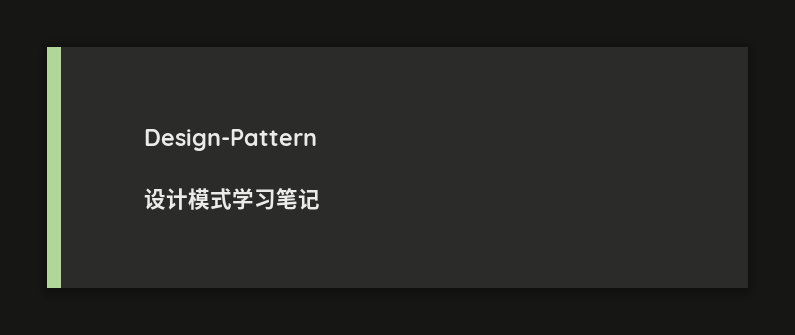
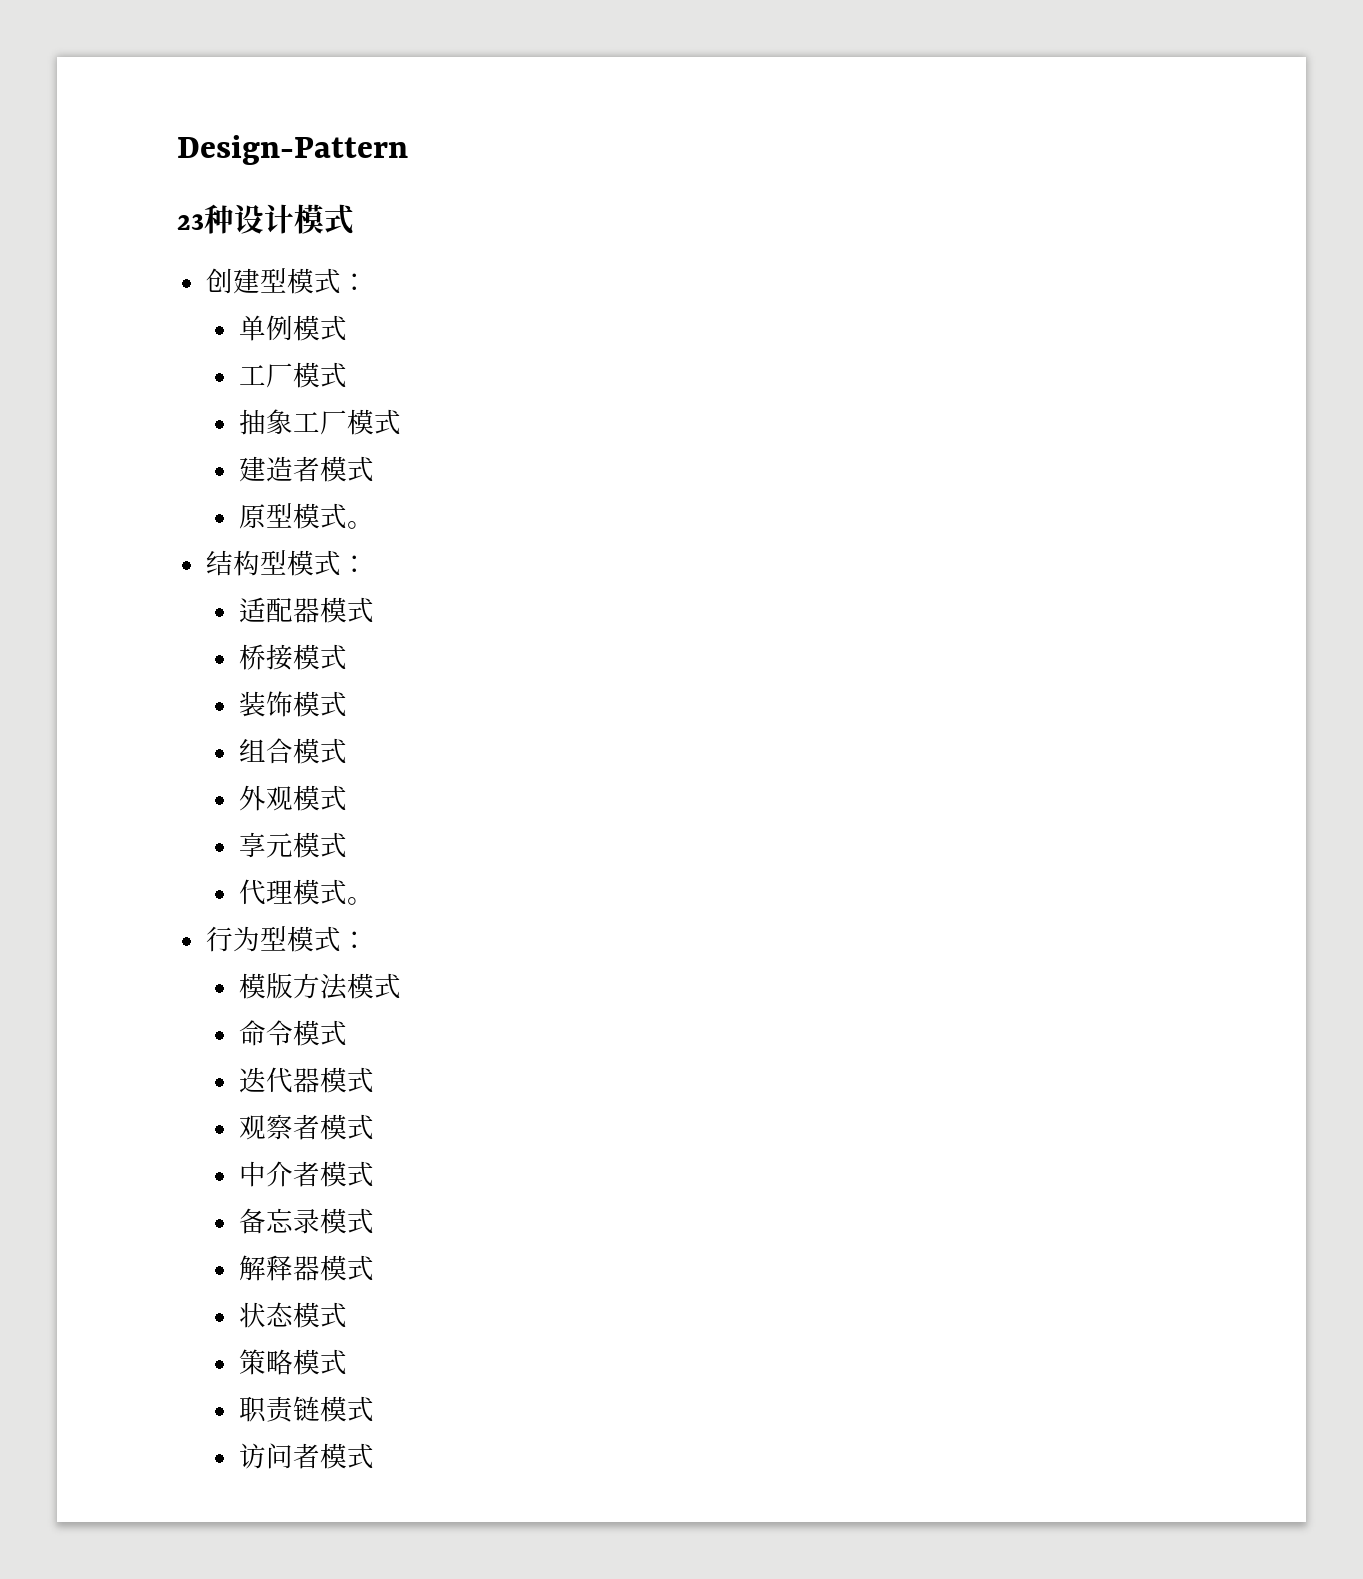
(317, 140) none -> [177,204,234,234] 23种
[232,188,320,210] 学习笔记 -> [206,268,369,294] [239,315,348,341] [239,362,348,388] [239,409,402,435] [239,456,375,482] [239,503,375,529] [206,550,369,576] [239,597,375,623] [239,644,348,670] [239,691,348,717] [239,738,348,764] [239,785,348,811] [239,832,348,858] [239,879,375,905] [206,926,369,952] [239,973,402,1000] [239,1020,348,1046] [239,1067,375,1093] [239,1114,375,1140] [239,1161,375,1187] [239,1208,375,1234] [239,1255,375,1281] [239,1302,348,1328] [239,1349,348,1375] [239,1396,375,1423] [239,1443,375,1469] // 创建型模式： // 单例模式 // 工厂模式 // 抽象工厂模式 // 建造者模式 // 原型模式。 // 结构型模式： // 适配器模式 // 桥接模式 // 装饰模式 // 组合模式 // 外观模式 // 享元模式 // 代理模式。 // 行为型模式： // 模版方法模式 // 命令模式 // 迭代器模式 // 观察者模式 // 中介者模式 // 备忘录模式 // 解释器模式 // 状态模式 // 策略模式 // 职责链模式 // 访问者模式

